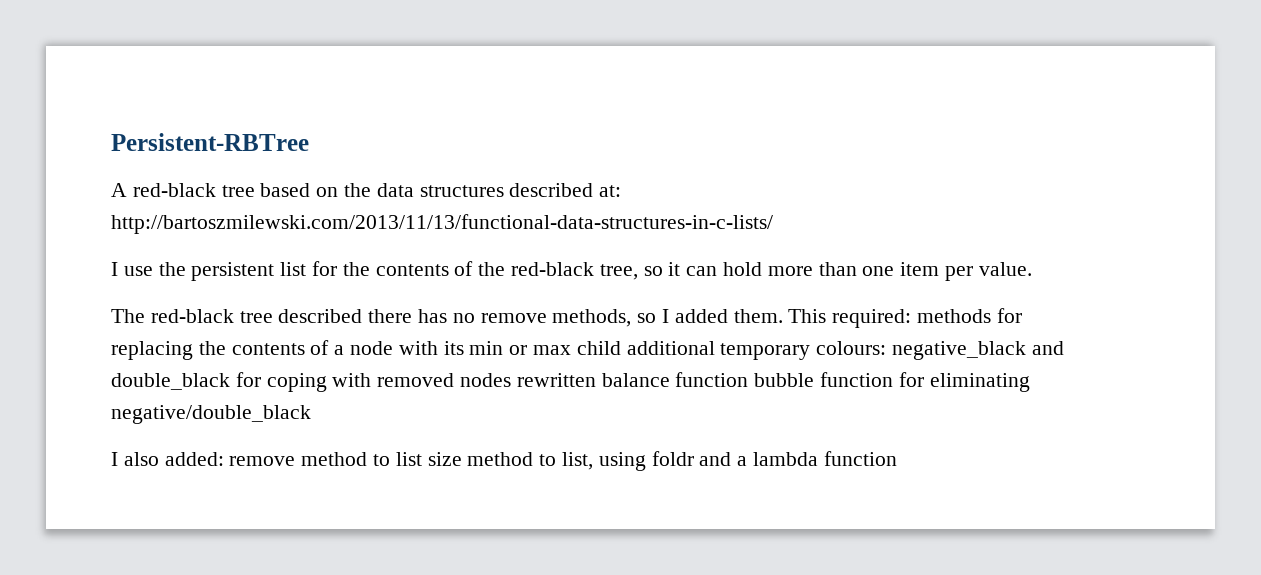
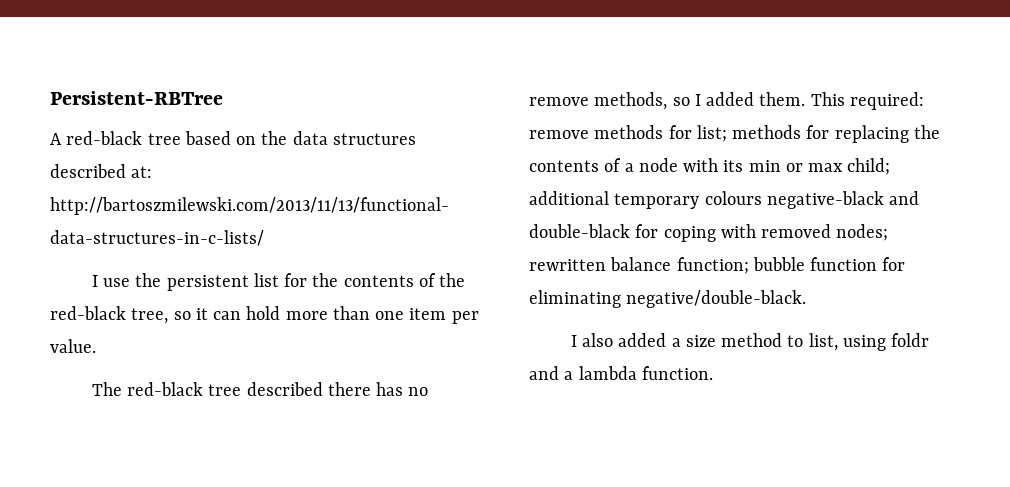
(912, 318) none -> [529,125,727,142] remove methods for list;
[576,341,621,355] child -> [847,158,891,175] child;
[816,341,1064,360] [111,373,230,390] colours: negative_black and double_black -> [704,191,920,209] [529,224,630,238] colours negative-black and double-black
[460,373,512,387] nodes -> [836,224,889,241] nodes;
[675,372,749,387] function -> [676,257,749,274] function;
[111,405,311,424] negative/double_black -> [626,290,807,308] negative/double-black.
[164,452,422,466] added: remove method to list -> [618,333,681,347] added a
[823,451,897,466] function -> [641,366,713,380] function.

